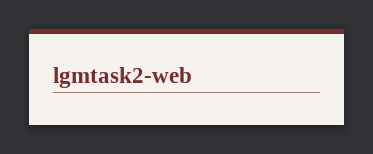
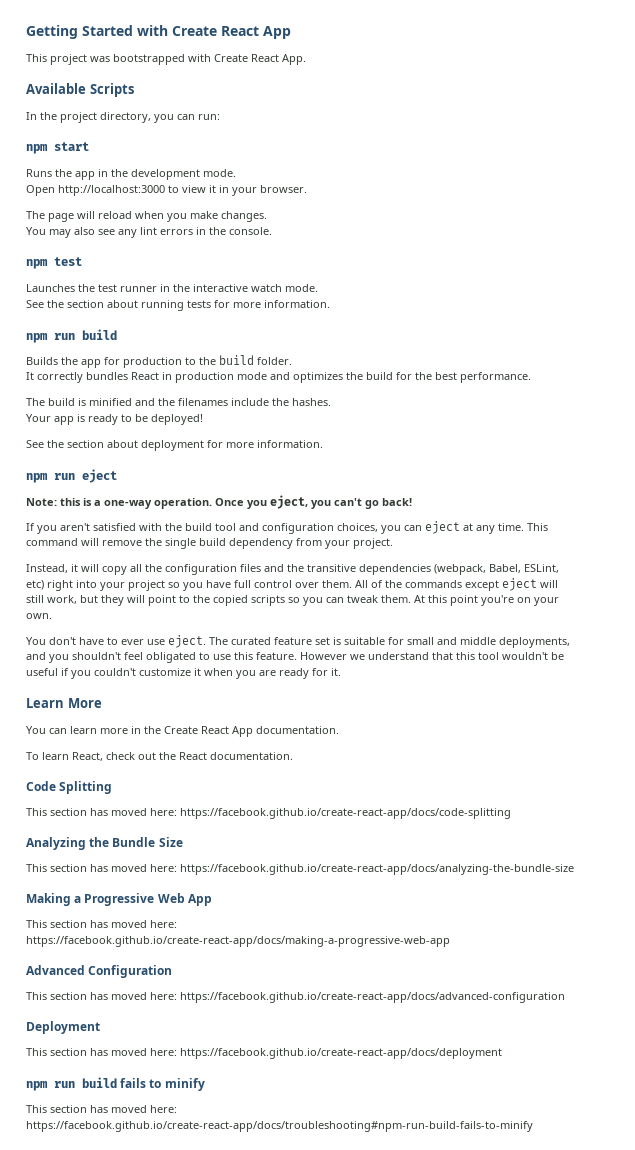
[53,67,192,88] lgmtask2-web -> [26,25,291,39] [26,54,306,65] [26,83,134,97] [26,112,220,123] [26,142,89,154] [26,169,236,180] [26,185,307,196] [26,211,267,222] [26,227,272,238] [26,257,82,269] [26,284,318,292] [26,300,330,311] [26,329,117,343] [26,355,292,368] [26,372,531,383] [26,398,331,406] [26,414,203,425] [26,440,323,451] [26,469,117,483] [26,495,412,509] [26,521,548,534] [26,538,393,549] [26,564,559,575] [26,578,558,591] [26,595,559,606] [26,613,52,619] [26,635,570,648] [26,652,564,663] [26,668,341,679] [26,698,102,708] [26,726,339,737] [26,752,293,761] [26,781,113,794] [26,808,511,819] [26,837,183,850] [26,864,574,875] [26,893,212,906] [26,920,177,928] [26,936,450,947] [26,965,173,978] [26,992,565,1003] [26,1021,100,1034] [26,1048,502,1059] [26,1077,205,1091] [26,1105,177,1113] [26,1121,533,1132] Getting Started with Create React App // This project was bootstrapped with Create React App. // Available Scripts // In the project directory, you can run: // npm start // Runs the app in the development mode. // Open http://localhost:3000 to view it in your browser. // The page will reload when you make changes. // You may also see any lint errors in the console. // npm test // Launches the test runner in the interactive watch mode. // See the section about running tests for more information. // npm run build // Builds the app for production to the build folder. // It correctly bundles React in production mode and optimizes the build for the best performance. // The build is minified and the filenames include the hashes. // Your app is ready to be deployed! // See the section about deployment for more information. // npm run eject // Note: this is a one-way operation. Once you eject, you can't go back! // If you aren't satisfied with the build tool and configuration choices, you can eject at any time. This command will remove the single build dependency from your project. // Instead, it will copy all the configuration files and the transitive dependencies (webpack, Babel, ESLint, etc) right into your project so you have full control over them. All of the commands except eject will still work, but they will point to the copied scripts so you can tweak them. At this point you're on your own. // You don't have to ever use eject. The curated feature set is suitable for small and middle deployments, and you shouldn't feel obligated to use this feature. However we understand that this tool wouldn't be useful if you couldn't customize it when you are ready for it. // Learn More // You can learn more in the Create React App documentation. // To learn React, check out the React documentation. // Code Splitting // This section has moved here: https://facebook.github.io/create-react-app/docs/code-splitting // Analyzing the Bundle Size // This section has moved here: https://facebook.github.io/create-react-app/docs/analyzing-the-bundle-size // Making a Progressive Web App // This section has moved here: https://facebook.github.io/create-react-app/docs/making-a-progressive-web-app // Advanced Configuration // This section has moved here: https://facebook.github.io/create-react-app/docs/advanced-configuration // Deployment // This section has moved here: https://facebook.github.io/create-react-app/docs/deployment // npm run build fails to minify // This section has moved here: https://facebook.github.io/create-react-app/docs/troubleshooting#npm-run-build-fails-to-minify

